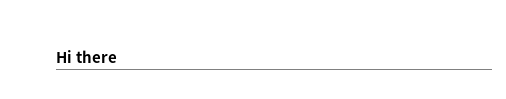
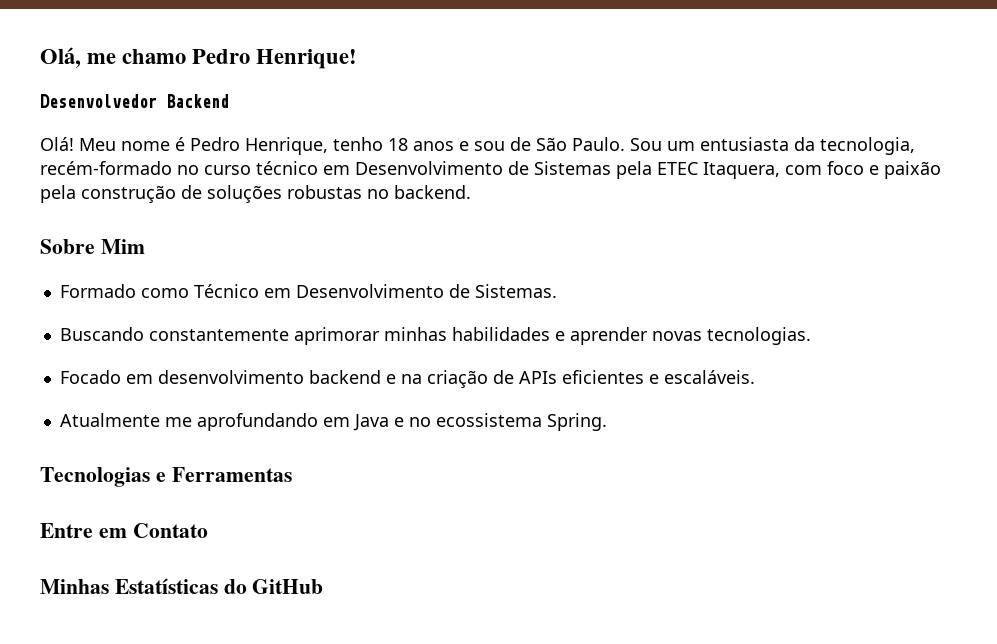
[56,50,118,63] Hi there -> [40,47,358,69] [40,94,229,108] [40,137,915,155] [40,161,941,179] [40,185,471,203] [40,239,145,254] [59,284,557,298] [59,327,811,345] [59,370,755,388] [59,413,607,431] [40,467,292,487] [40,523,208,538] [40,578,324,594] Olá, me chamo Pedro Henrique! // Desenvolvedor Backend // Olá! Meu nome é Pedro Henrique, tenho 18 anos e sou de São Paulo. Sou um entusiasta da tecnologia, recém-formado no curso técnico em Desenvolvimento de Sistemas pela ETEC Itaquera, com foco e paixão pela construção de soluções robustas no backend. // Sobre Mim // Formado como Técnico em Desenvolvimento de Sistemas. // Buscando constantemente aprimorar minhas habilidades e aprender novas tecnologias. // Focado em desenvolvimento backend e na criação de APIs eficientes e escaláveis. // Atualmente me aprofundando em Java e no ecossistema Spring. // Tecnologias e Ferramentas // Entre em Contato // Minhas Estatísticas do GitHub

